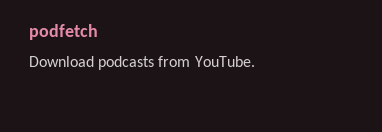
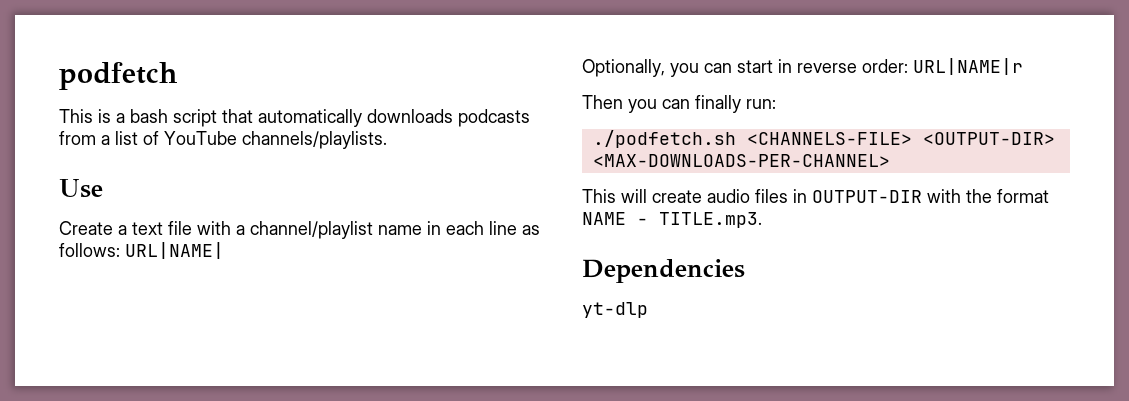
[29,56,255,70] Download podcasts from YouTube. -> [59,109,530,127] [59,131,387,149] [59,179,103,198] [59,221,540,239] [59,242,224,259] [582,58,1023,77] [582,95,776,113] [592,130,1055,148] [592,154,890,167] [582,189,1049,203] [582,212,762,228] [582,259,745,283] [582,302,648,318] This is a bash script that automatically downloads podcasts from a list of YouTube channels/playlists. // Use // Create a text file with a channel/playlist name in each line as follows: URL|NAME| // Optionally, you can start in reverse order: URL|NAME|r // Then you can finally run: // ./podfetch.sh <CHANNELS-FILE> <OUTPUT-DIR> <MAX-DOWNLOADS-PER-CHANNEL> // This will create audio files in OUTPUT-DIR with the format NAME - TITLE.mp3. // Dependencies // yt-dlp

